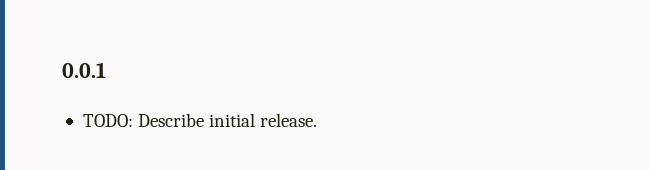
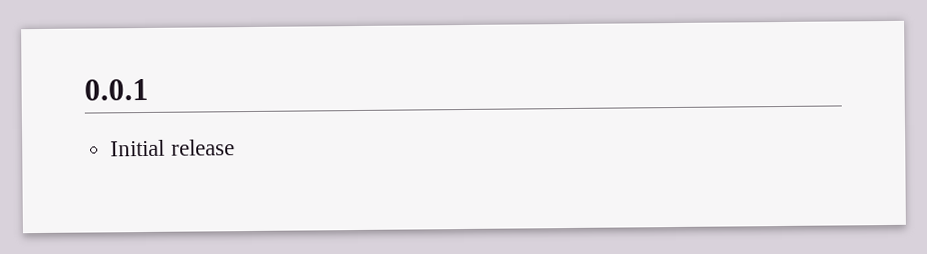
[82,113,318,127] TODO: Describe initial release. -> [110,139,235,157] Initial release

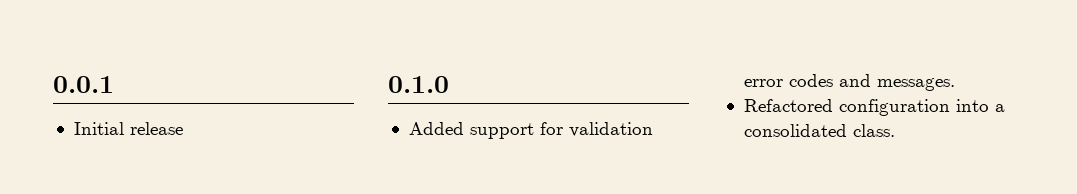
(235, 147) none -> [388,76,449,93] [408,122,653,139] [743,74,955,91] [743,99,1005,116] [743,124,895,137] // 0.1.0 // Added support for validation error codes and messages. // Refactored configuration into a consolidated class.

